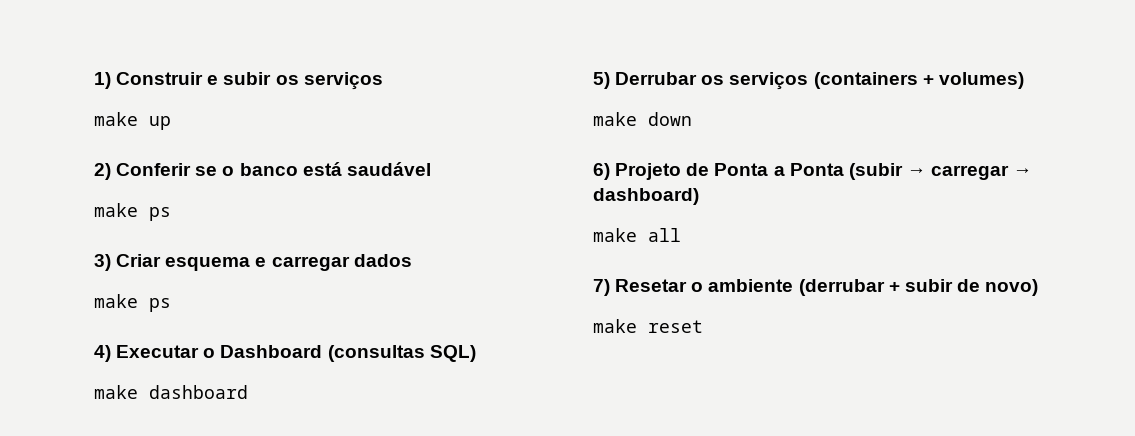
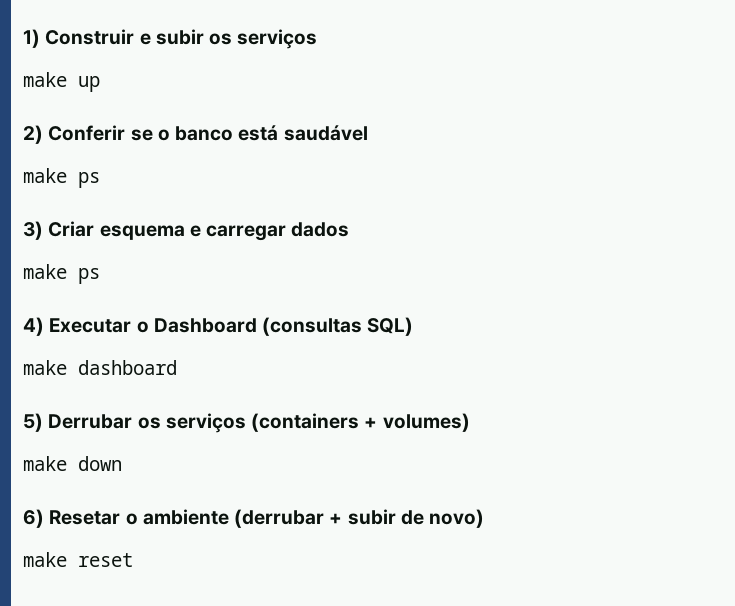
[615,163,1033,180] [593,188,699,205] [593,228,681,242] [593,279,610,296] Projeto de Ponta a Ponta (subir → carregar → dashboard) // make all // 7) -> (44, 518) none

